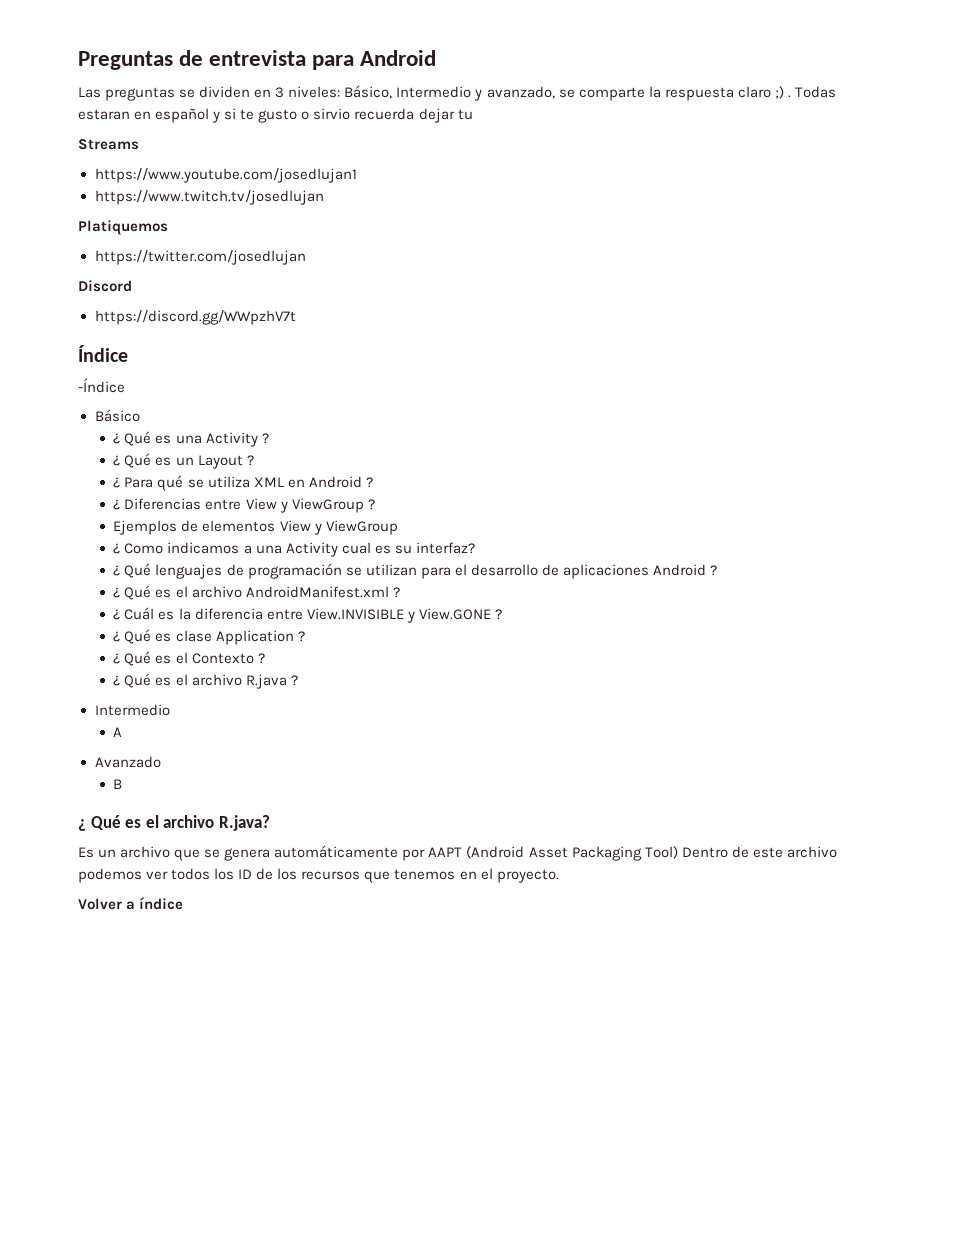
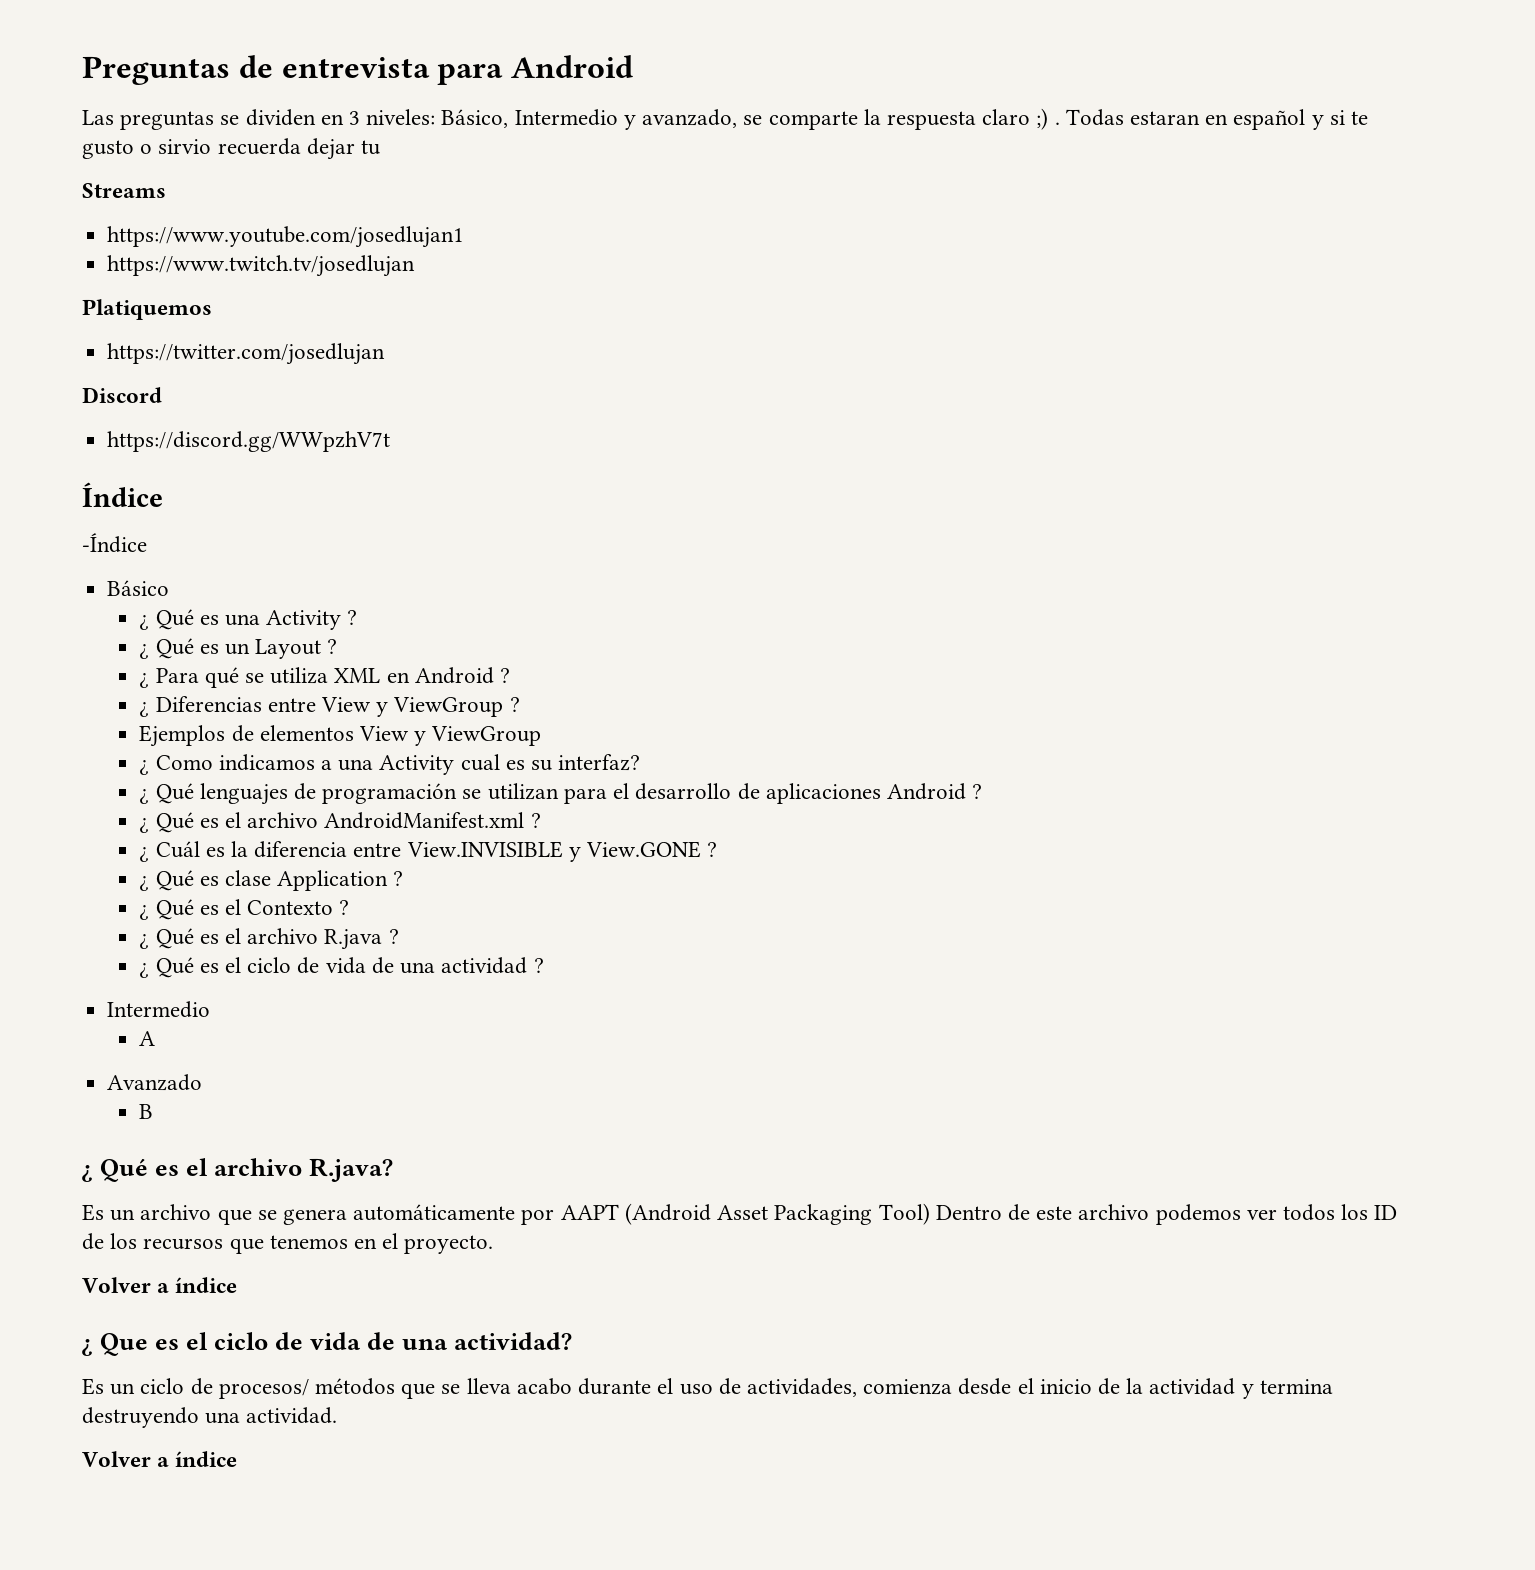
(298, 680) none -> [139,957,544,978] // ¿ Qué es el ciclo de vida de una actividad ?
(184, 903) none -> [82,1332,573,1356] [82,1378,1333,1399] [82,1407,338,1428] [82,1451,238,1467] // ¿ Que es el ciclo de vida de una actividad? // Es un ciclo de procesos/ métodos que se lleva acabo durante el uso de actividades, comienza desde el inicio de la actividad y termina destruyendo una actividad. // Volver a índice

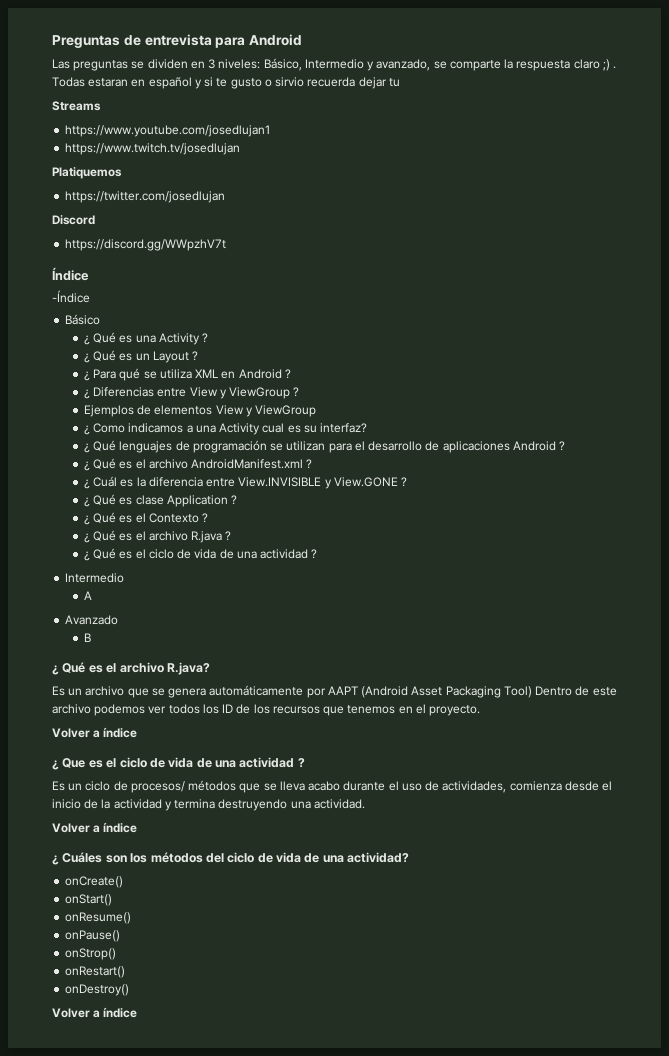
[454,1332,573,1350] actividad? -> [239,757,305,768] actividad ?
(238, 1459) none -> [52,852,410,865] [65,876,124,888] [65,894,113,906] [65,912,132,924] [65,930,121,942] [65,948,117,960] [65,966,126,978] [65,984,130,996] [52,1007,138,1018] // ¿ Cuáles son los métodos del ciclo de vida de una actividad? // onCreate() // onStart() // onResume() // onPause() // onStrop() // onRestart() // onDestroy() // Volver a índice

